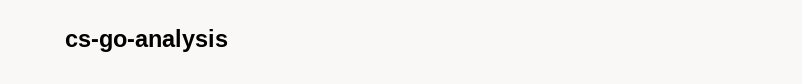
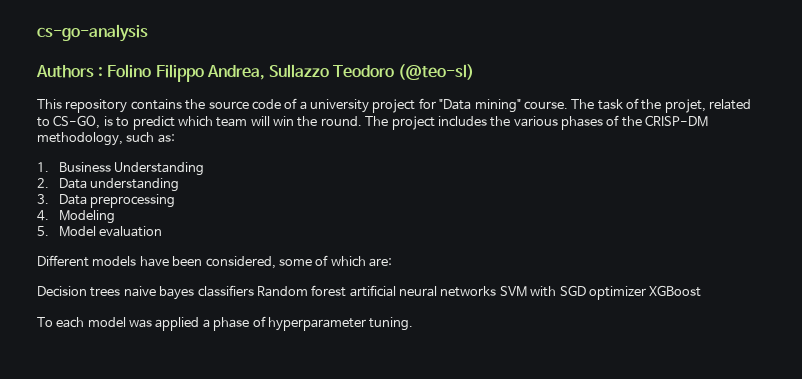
(228, 40) none -> [36,64,475,82] [37,98,752,113] [37,115,709,130] [37,132,175,146] [37,162,205,176] [37,178,180,192] [37,194,176,208] [37,210,115,224] [37,226,163,237] [37,255,392,269] [37,285,702,300] [37,316,414,331] // Authors : Folino Filippo Andrea, Sullazzo Teodoro (@teo-sl) // This repository contains the source code of a university project for "Data mining" course. The task of the projet, related to CS-GO, is to predict which team will win the round. The project includes the various phases of the CRISP-DM methodology, such as: // 1. Business Understanding // 2. Data understanding // 3. Data preprocessing // 4. Modeling // 5. Model evaluation // Different models have been considered, some of which are: // Decision trees naive bayes classifiers Random forest artificial neural networks SVM with SGD optimizer XGBoost // To each model was applied a phase of hyperparameter tuning.

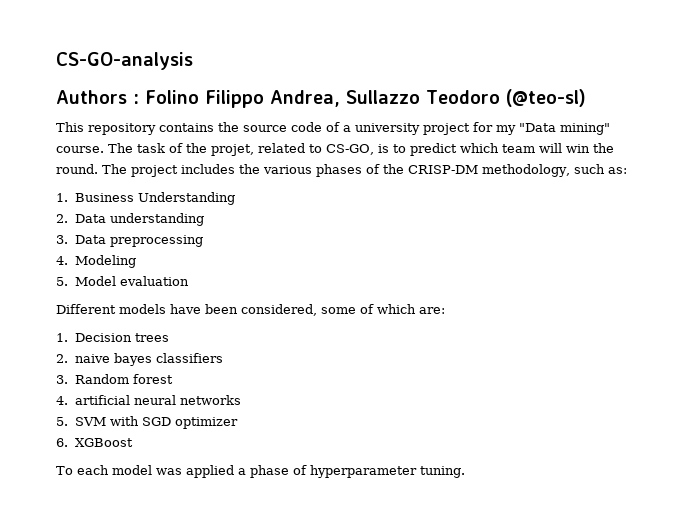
[37,24,148,42] cs-go-analysis -> [56,52,193,70] CS-GO-analysis
(436, 103) none -> [496,125,516,135] my
(392, 262) none -> [56,333,68,342] 1.
(121, 292) none -> [56,354,68,363] // 2.
(254, 291) none -> [56,375,68,384] // 3.
(347, 291) none -> [56,396,68,405] // 4.
(497, 291) none -> [56,417,68,426] // 5.
(646, 293) none -> [56,438,68,447] // 6.

